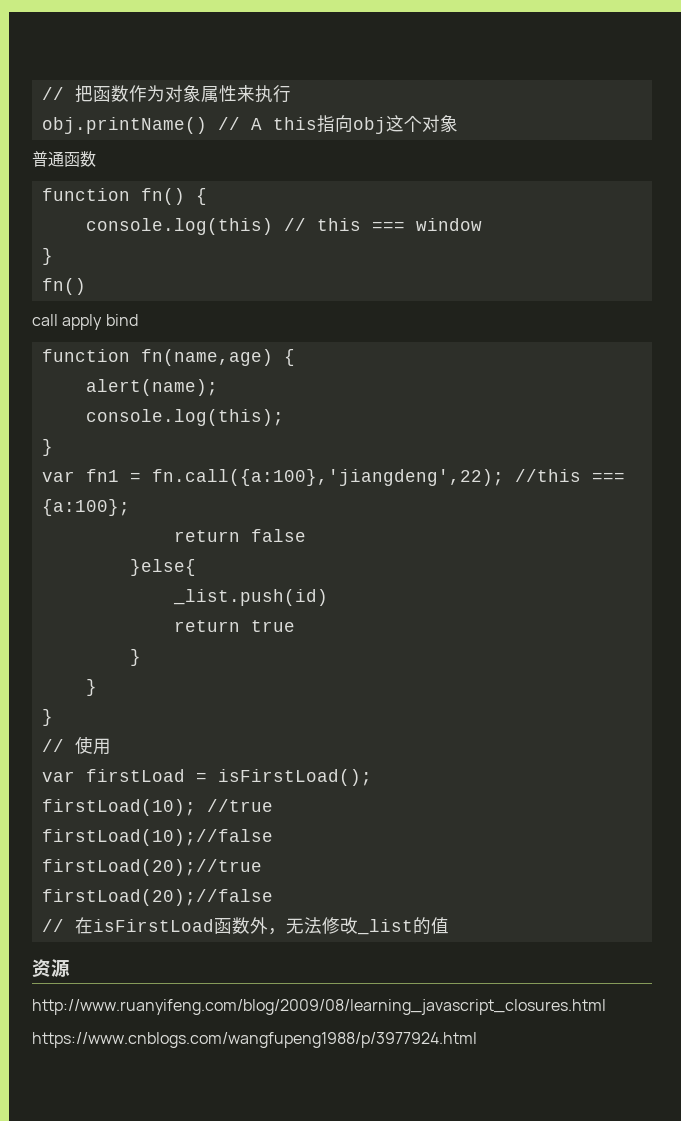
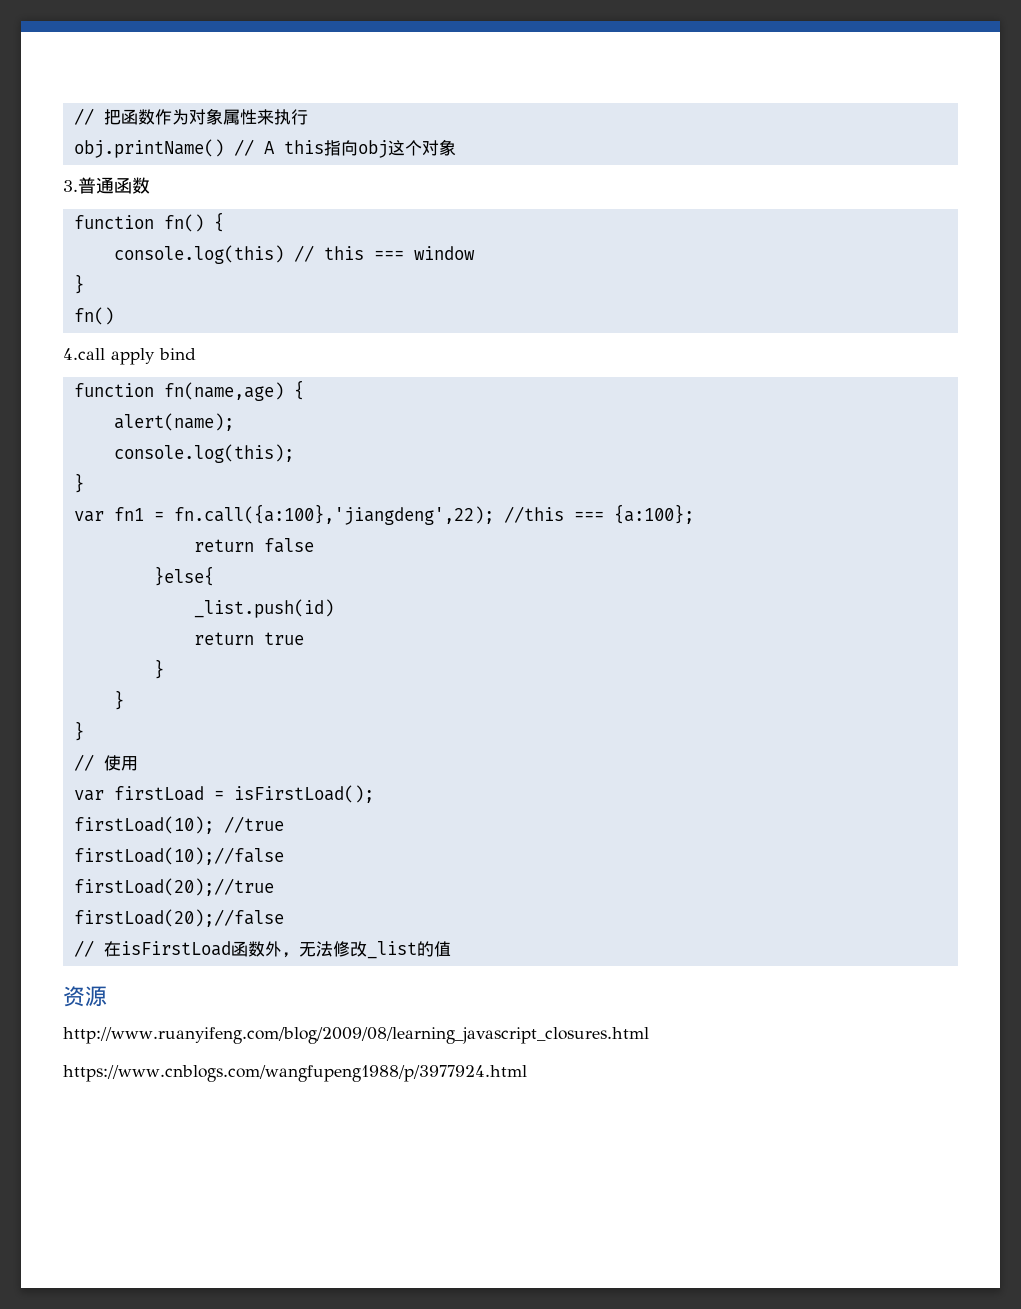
(458, 123) none -> [63,180,78,192] 3.
[32,314,58,326] call -> [63,348,105,360] 4.call

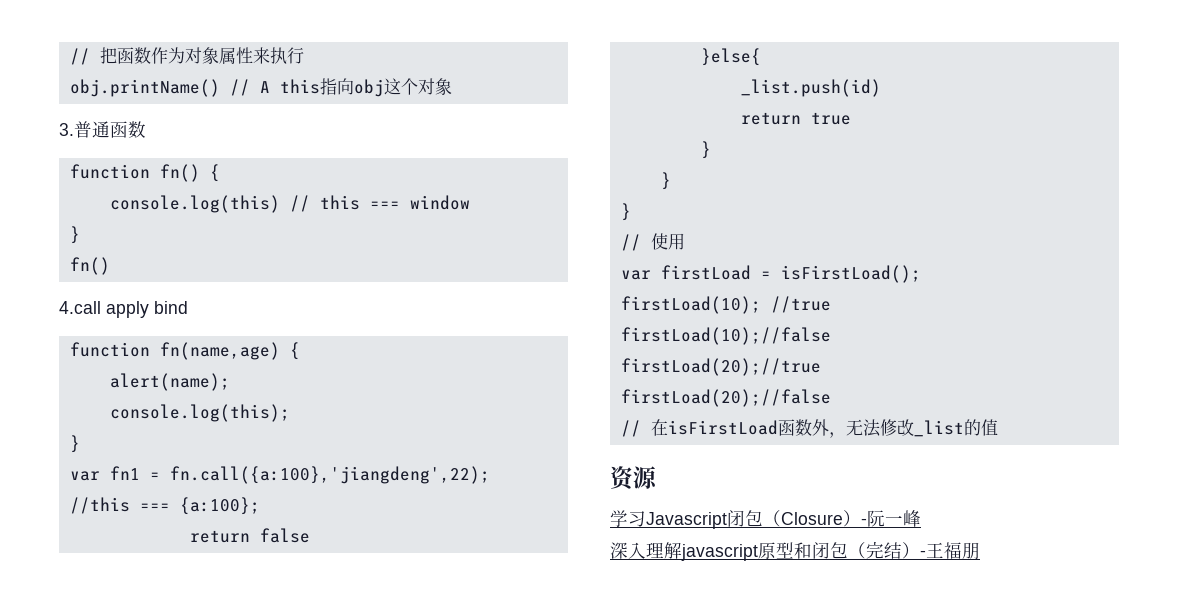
[63,1027,649,1044] [63,1065,527,1082] http://www.ruanyifeng.com/blog/2009/08/learning_javascript_closures.html // https://www.cnblogs.com/wangfupeng1988/p/3977924.html -> [610,510,921,529] [610,541,980,561] 学习Javascript闭包（Closure）-阮一峰 // 深入理解javascript原型和闭包（完结）-王福朋

